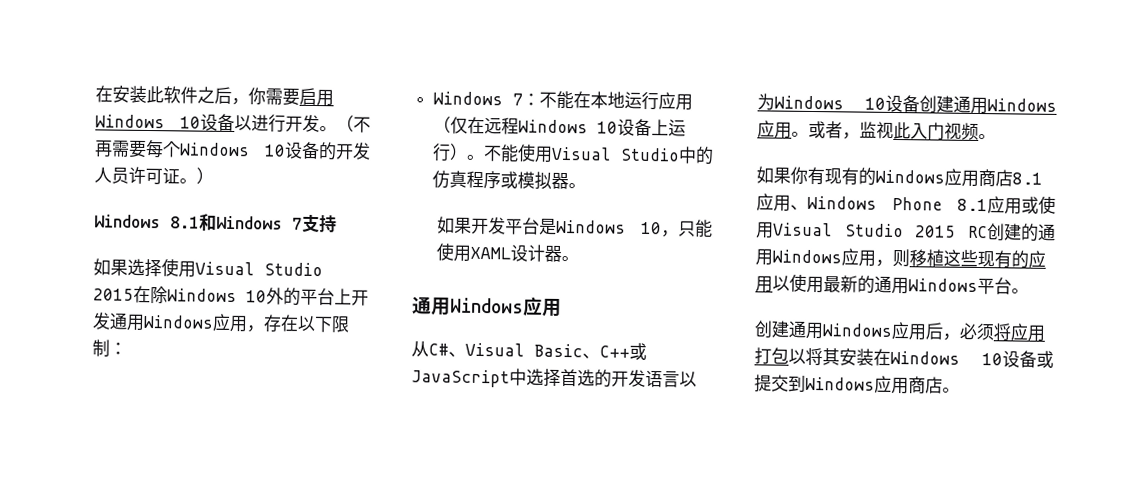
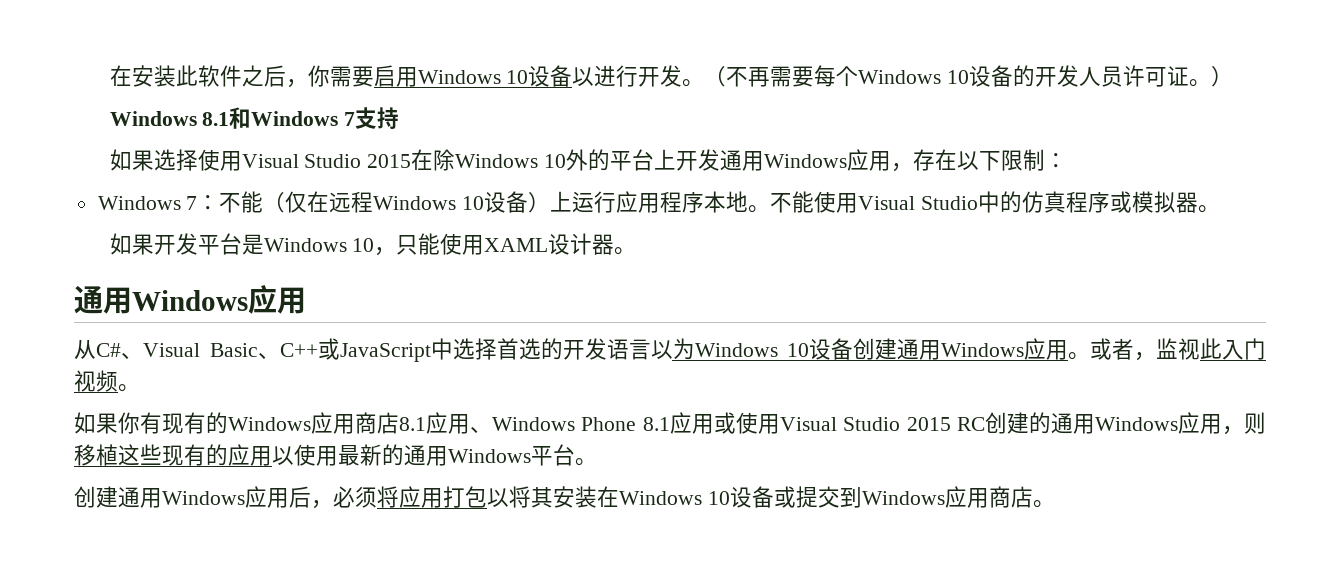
[572,91,693,111] 在本地运行应用 -> (264, 202) none
[650,119,686,137] [431,143,468,162] 上运行） -> [528,191,749,213] ）上运行应用程序本地

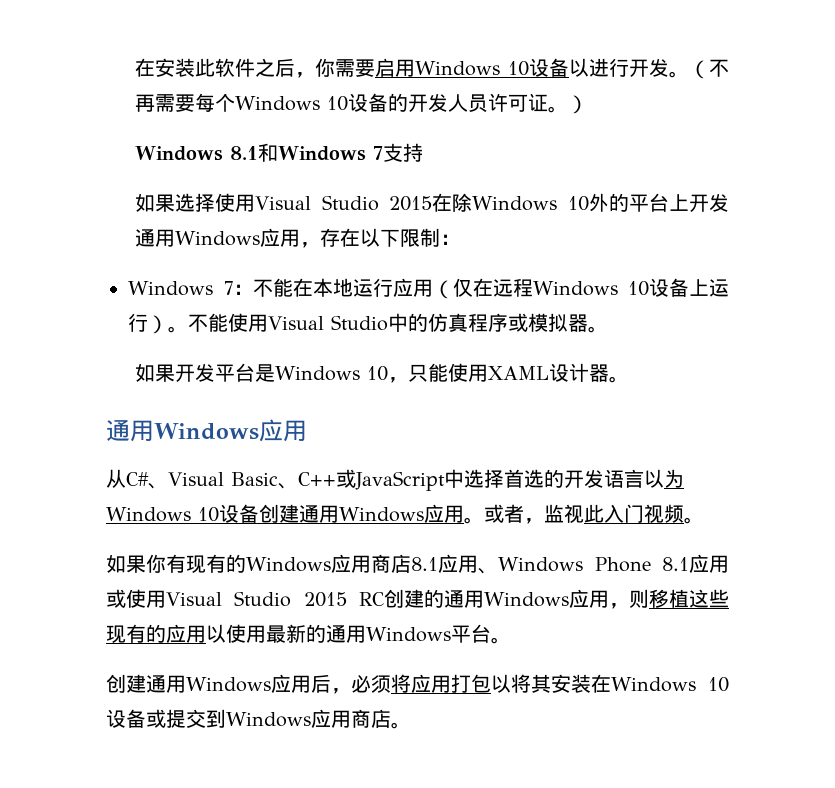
(264, 202) none -> [292,278,433,297] 在本地运行应用
[528,191,749,213] ）上运行应用程序本地 -> [689,279,729,297] [128,313,168,334] 上运行）

